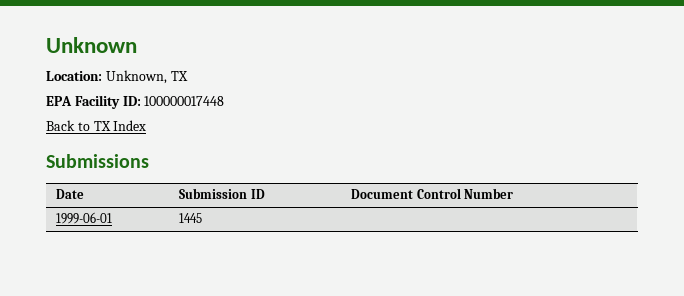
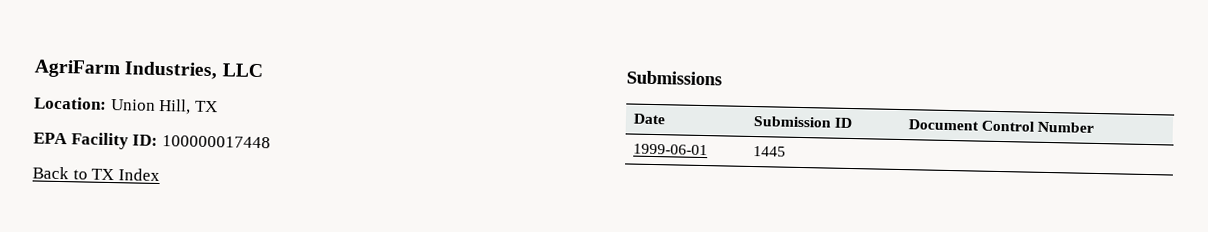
[46,37,137,53] Unknown -> [34,59,263,80] AgriFarm Industries, LLC
[105,70,167,84] Unknown, -> [110,98,192,115] Union Hill,

